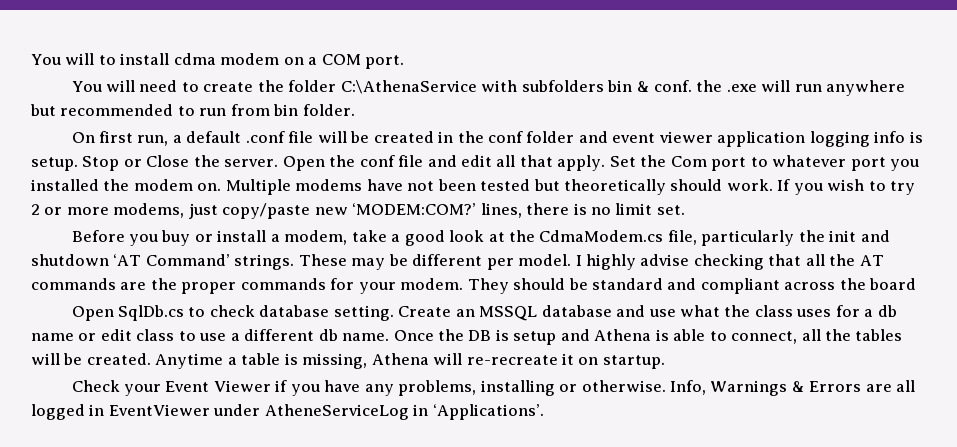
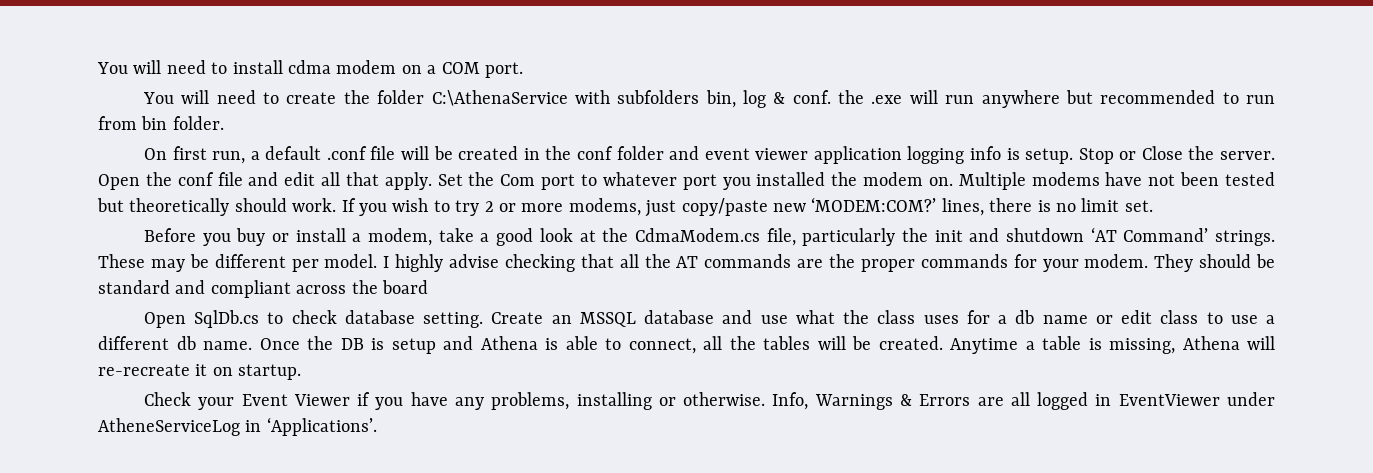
[31,53,95,65] You will -> [97,60,206,74] You will need
[607,80,633,92] bin -> [705,90,766,108] bin, log

